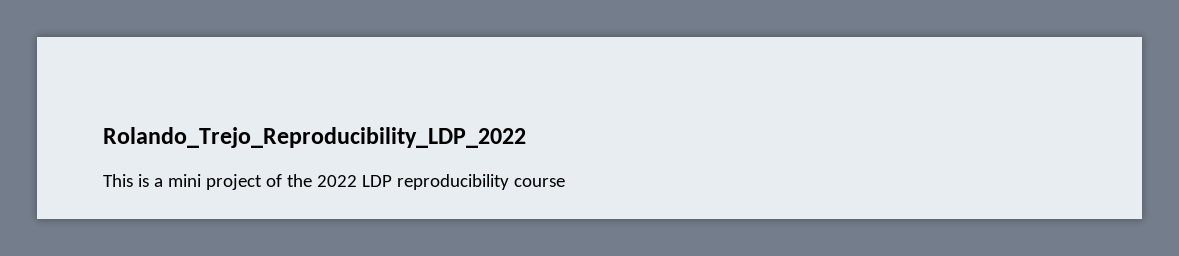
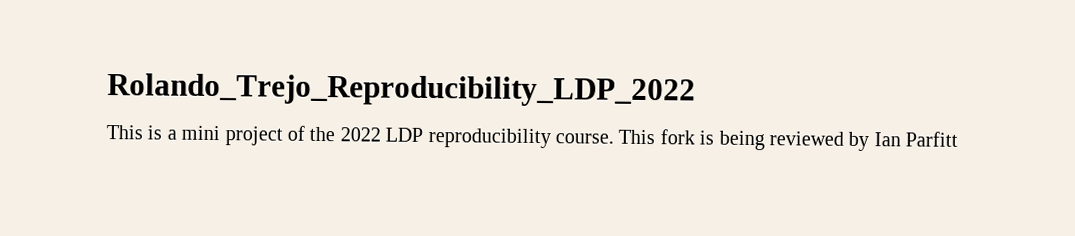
[513,178,565,187] course -> [555,129,959,152] course. This fork is being reviewed by Ian Parfitt

